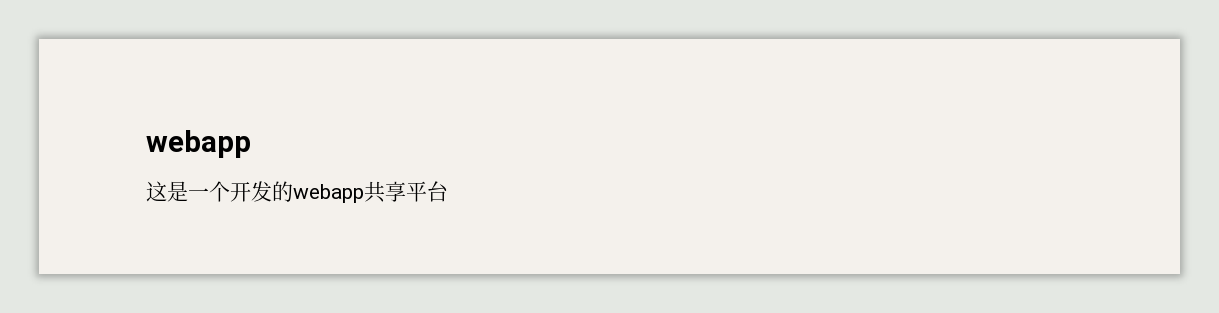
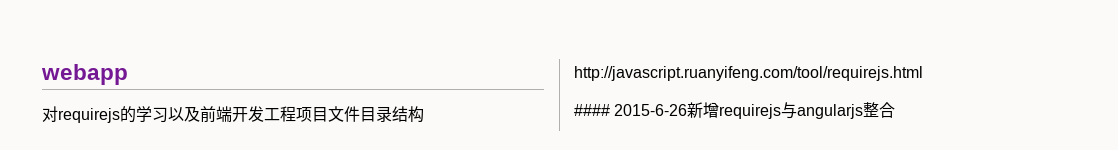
[146,181,448,203] 这是一个开发的webapp共享平台 -> [42,106,424,123] [574,66,923,81] [574,102,896,119] 对requirejs的学习以及前端开发工程项目文件目录结构http://javascript.ruanyifeng.com/tool/requirejs.html // #### 2015-6-26新增requirejs与angularjs整合

